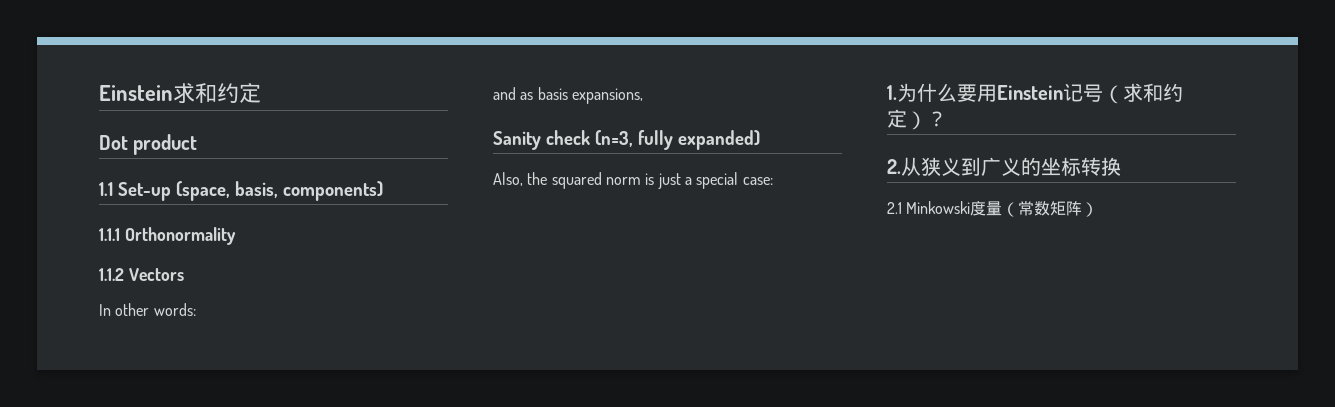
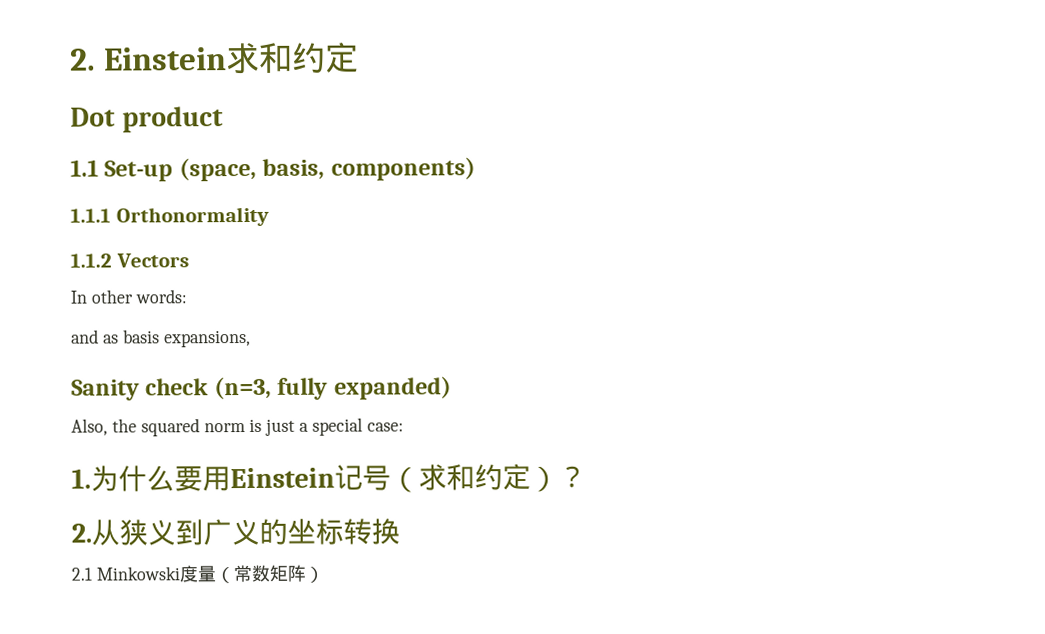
(99, 93) none -> [70,48,96,71] 2.

